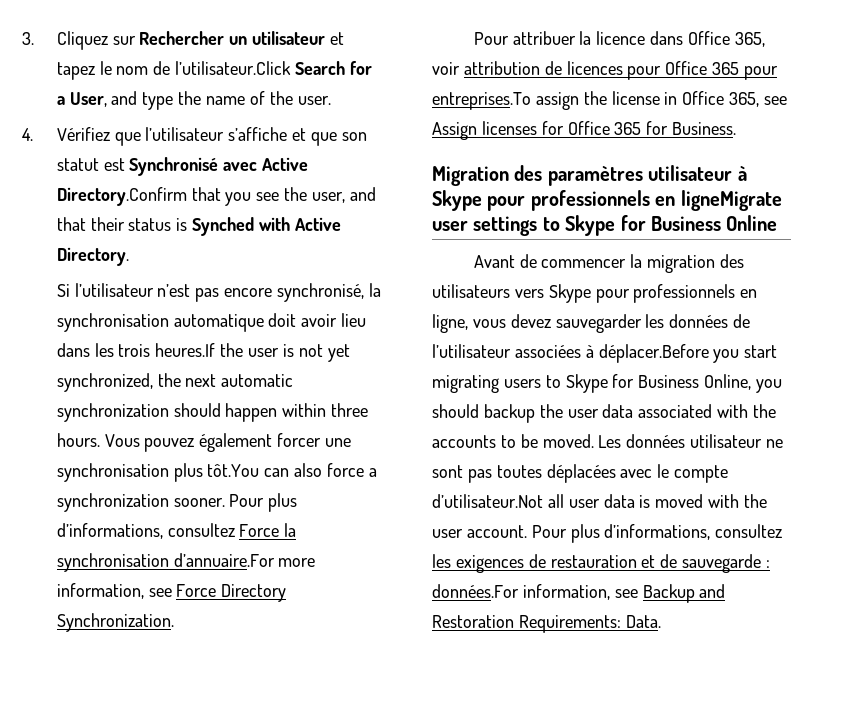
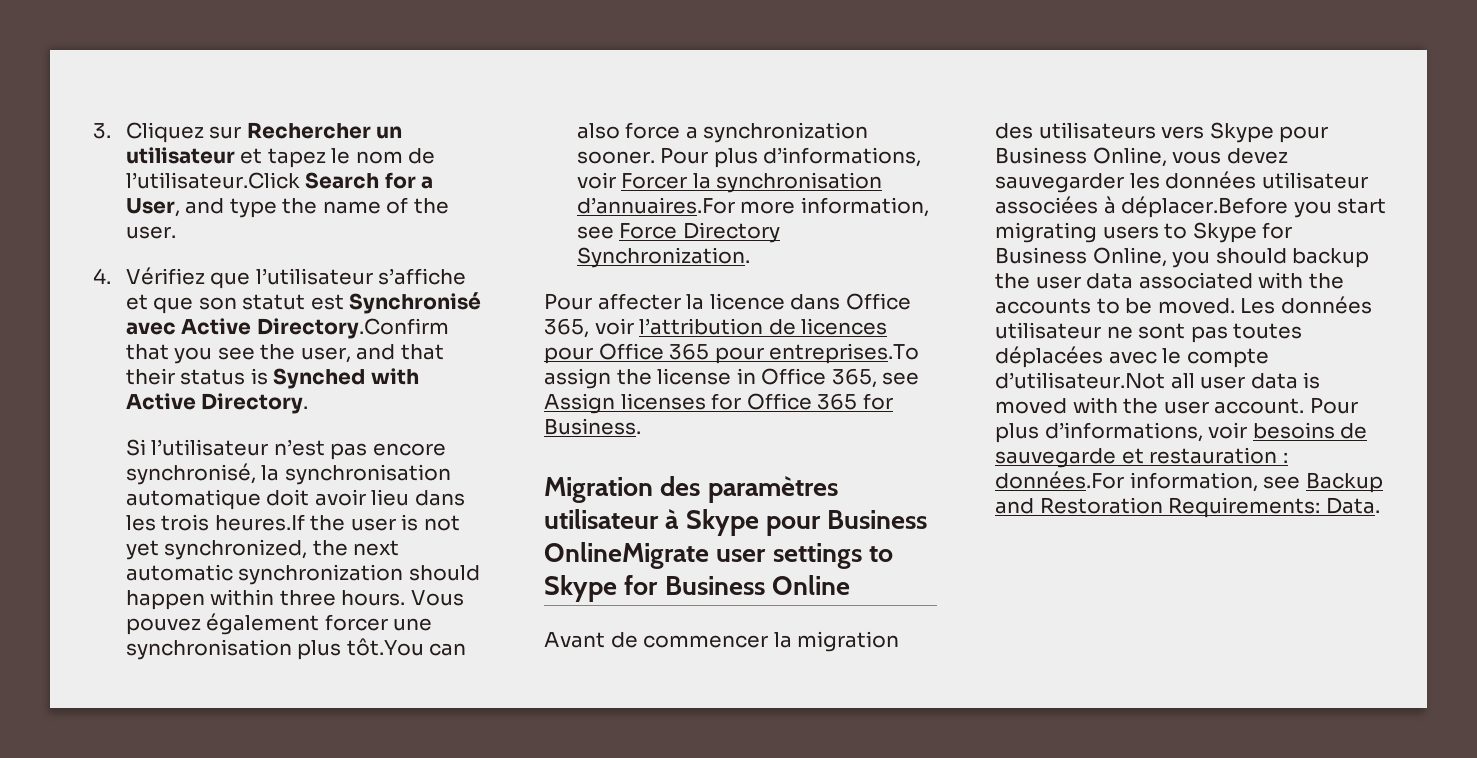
[167,523,297,537] [56,553,275,572] consultez Force la synchronisation d’annuaire.For -> [576,172,883,193] [576,197,735,214] voir Forcer la synchronisation d’annuaires.For
[512,31,576,45] attribuer -> [597,293,681,310] affecter
[463,61,540,75] attribution -> [639,318,764,335] l’attribution
[530,190,782,211] professionnels en ligneMigrate -> [827,510,928,529] [544,542,709,569] Business OnlineMigrate
[633,284,758,303] [432,314,468,333] professionnels en ligne, -> [995,147,1167,167] Business Online,
[733,314,751,328] [432,344,511,358] de l’utilisateur -> [1261,172,1368,189] utilisateur
[715,524,783,538] [432,554,762,573] consultez les exigences de restauration et de sauvegarde -> [1208,422,1368,439] [995,447,1278,468] voir besoins de sauvegarde et restauration

